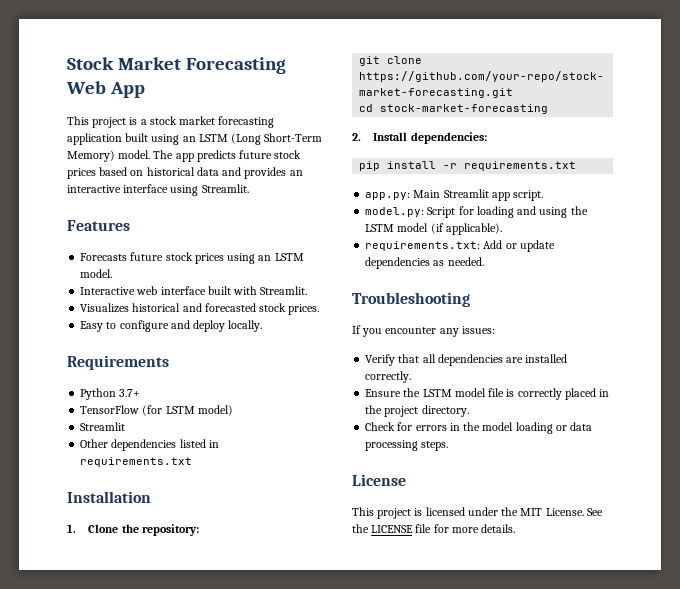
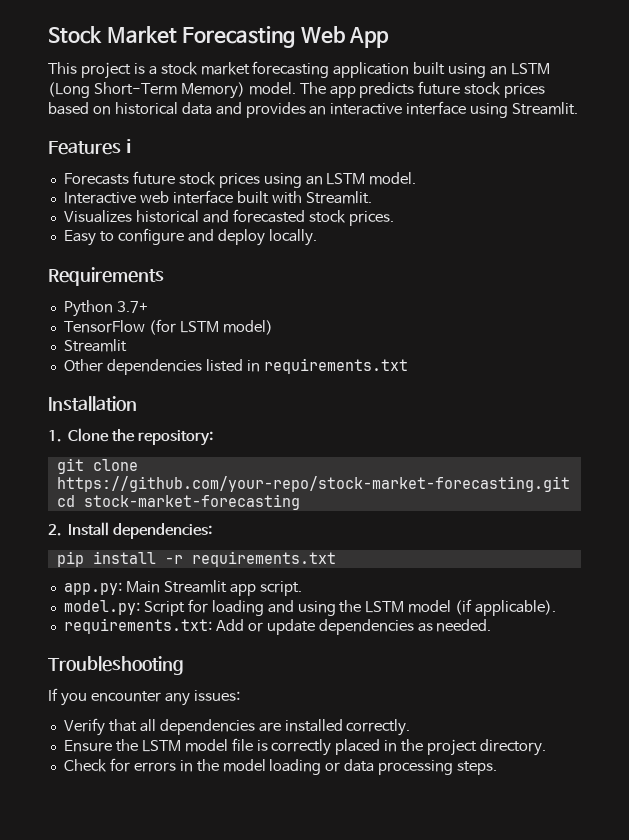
(130, 225) none -> [125,139,131,153] ℹ
[352,474,406,486] [352,507,603,519] [352,524,516,533] // License // This project is licensed under the MIT License. See the LICENSE file for more details. -> (498, 768) none

